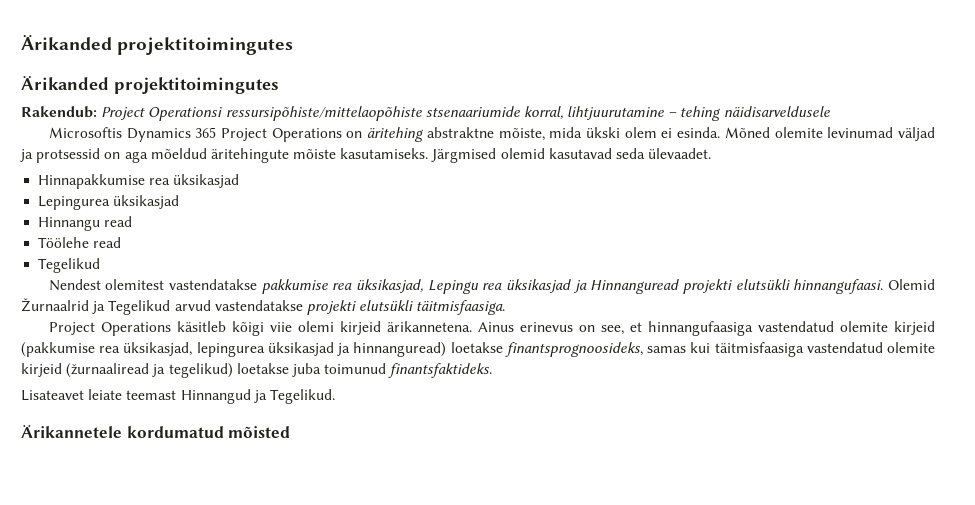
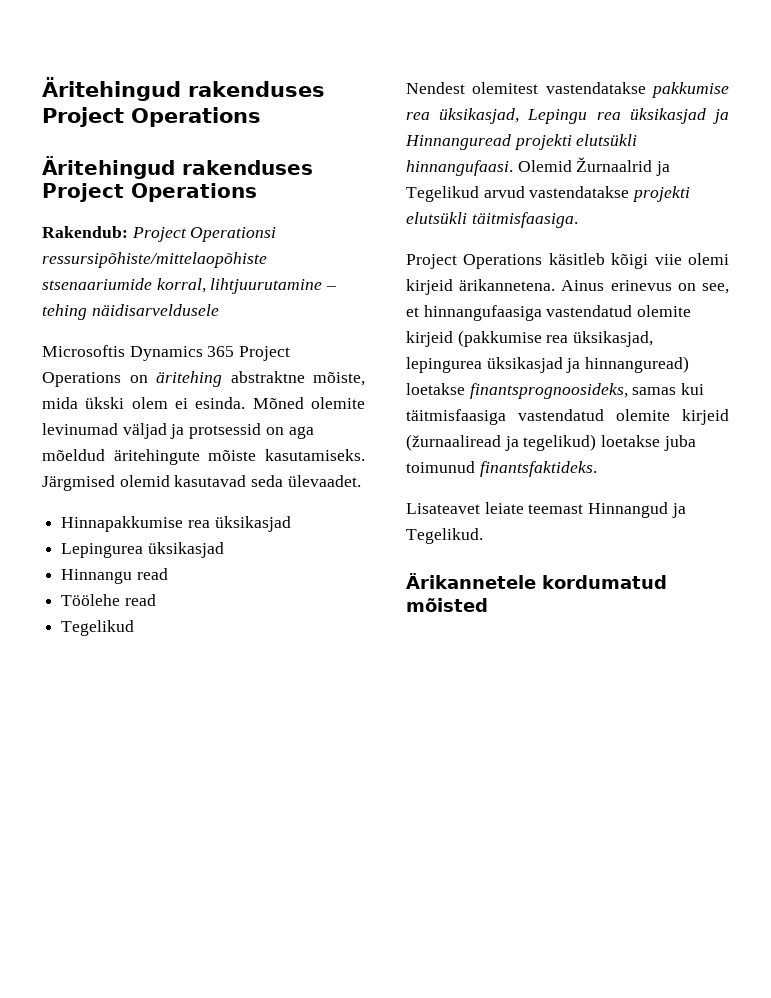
[21,35,294,55] [21,76,279,94] Ärikanded projektitoimingutes // Ärikanded projektitoimingutes -> [42,77,325,101] [42,107,261,127] [42,156,313,179] [42,183,257,202] Äritehingud rakenduses Project Operations // Äritehingud rakenduses Project Operations

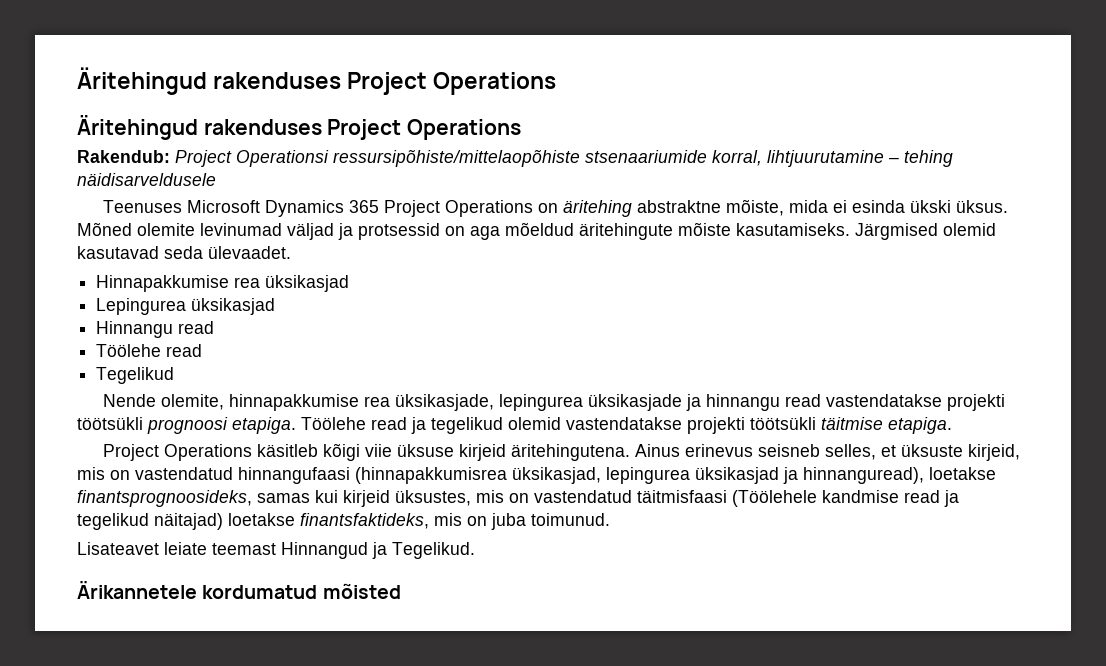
[42,345,125,357] Microsoftis -> [102,200,260,213] Teenuses Microsoft
[85,397,246,409] ükski olem ei esinda. -> [832,200,1008,213] ei esinda ükski üksus.
[406,82,729,98] [406,108,729,124] [405,134,638,150] [406,157,671,176] [406,186,691,202] [406,212,578,228] Nendest olemitest vastendatakse pakkumise rea üksikasjad, Lepingu rea üksikasjad ja Hinnanguread projekti elutsükli hinnangufaasi. Olemid Žurnaalrid ja Tegelikud arvud vastendatakse projekti elutsükli täitmisfaasiga. -> [102,394,1005,411] [77,417,952,434] Nende olemite, hinnapakkumise rea üksikasjade, lepingurea üksikasjade ja hinnangu read vastendatakse projekti töötsükli prognoosi etapiga. Töölehe read ja tegelikud olemid vastendatakse projekti töötsükli täitmise etapiga.
[688,253,729,265] [406,279,729,295] [406,305,692,321] [406,330,569,347] olemi kirjeid ärikannetena. Ainus erinevus on see, et hinnangufaasiga vastendatud olemite kirjeid (pakkumise rea -> [396,444,1020,461] [77,467,507,484] üksuse kirjeid äritehingutena. Ainus erinevus seisneb selles, et üksuste kirjeid, mis on vastendatud hinnangufaasi (hinnapakkumisrea
[585,356,690,373] hinnanguread) -> [803,467,924,484] hinnanguread),
[406,409,729,425] [406,434,696,451] [406,461,597,477] täitmisfaasiga vastendatud olemite kirjeid (žurnaaliread ja tegelikud) loetakse juba toimunud finantsfaktideks. -> [343,490,959,507] [77,513,610,530] kirjeid üksustes, mis on vastendatud täitmisfaasi (Töölehele kandmise read ja tegelikud näitajad) loetakse finantsfaktideks, mis on juba toimunud.

